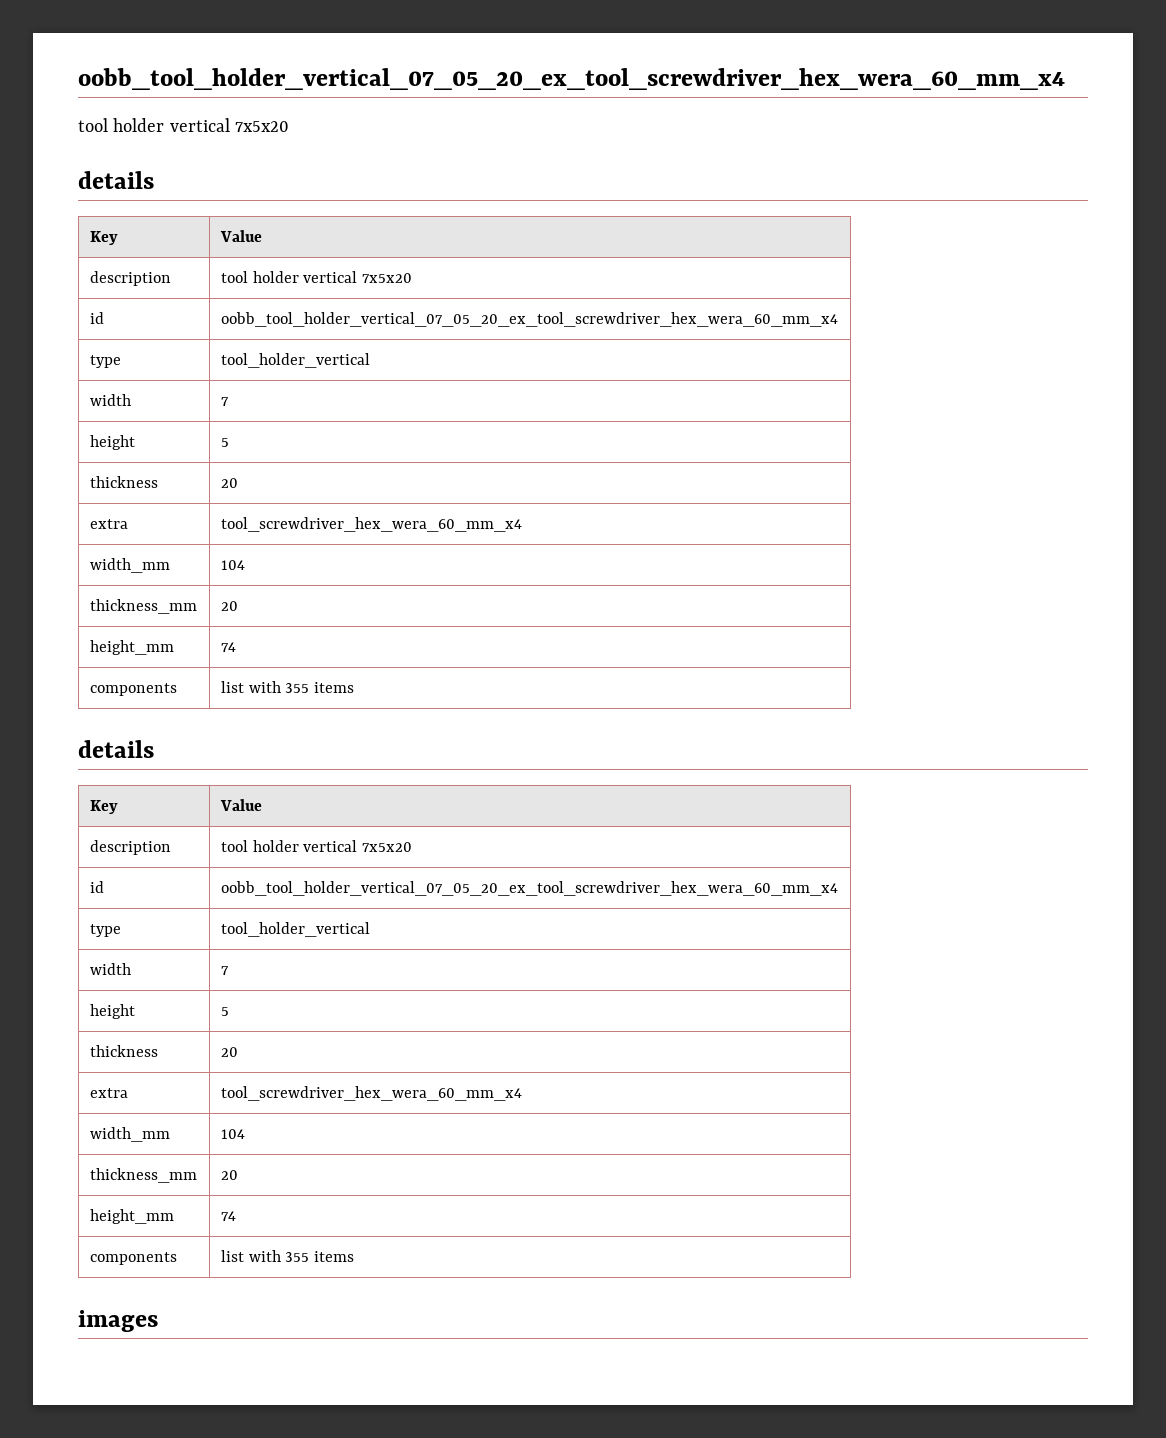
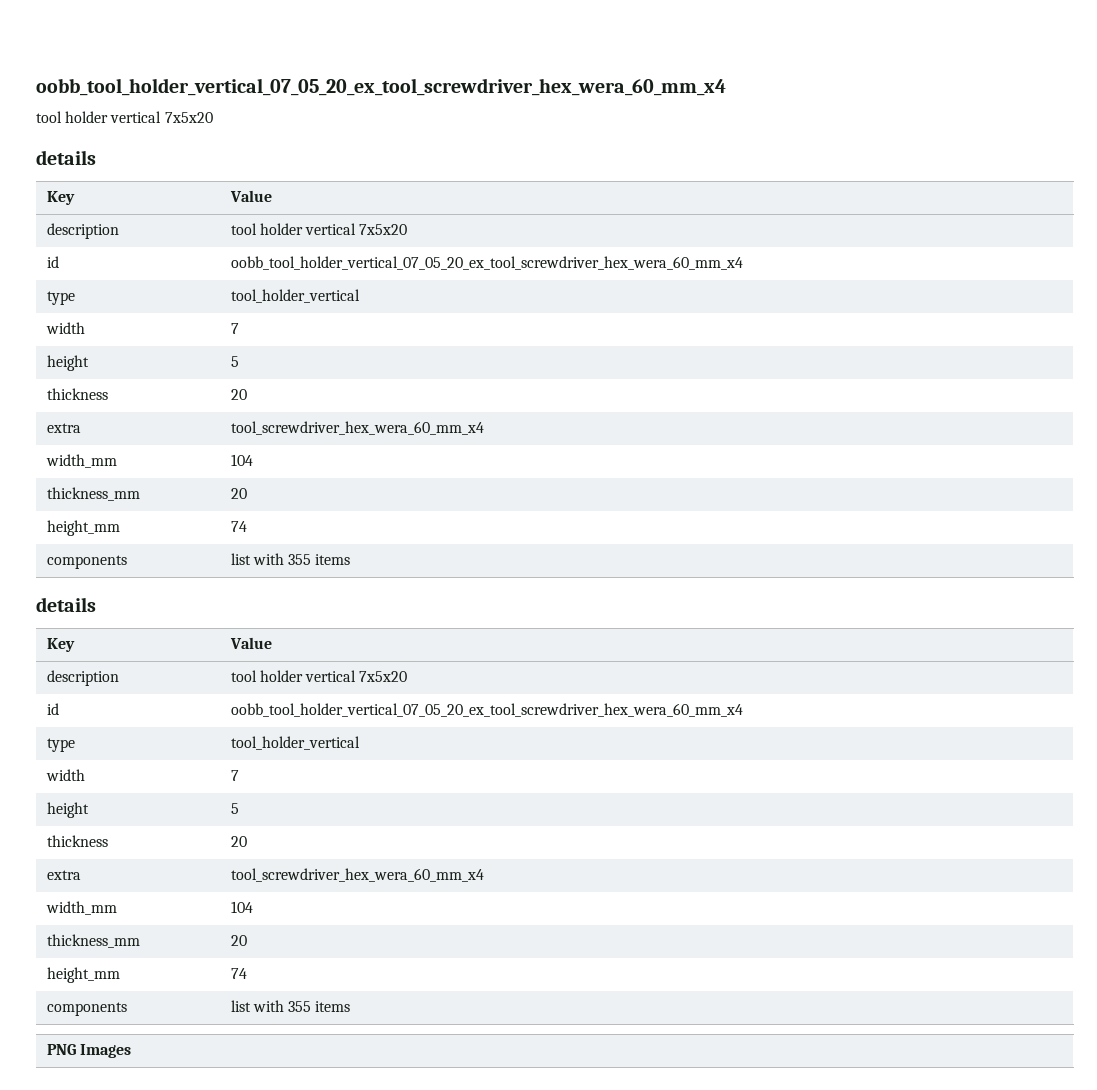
[78,1310,158,1332] // images -> [46,1044,131,1058] // PNG Images

